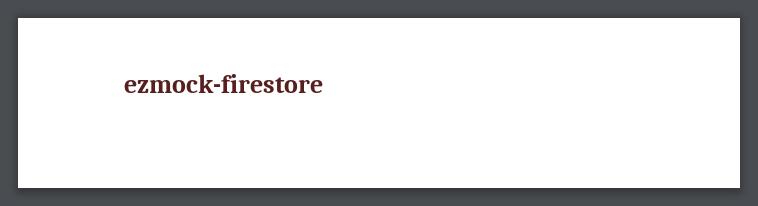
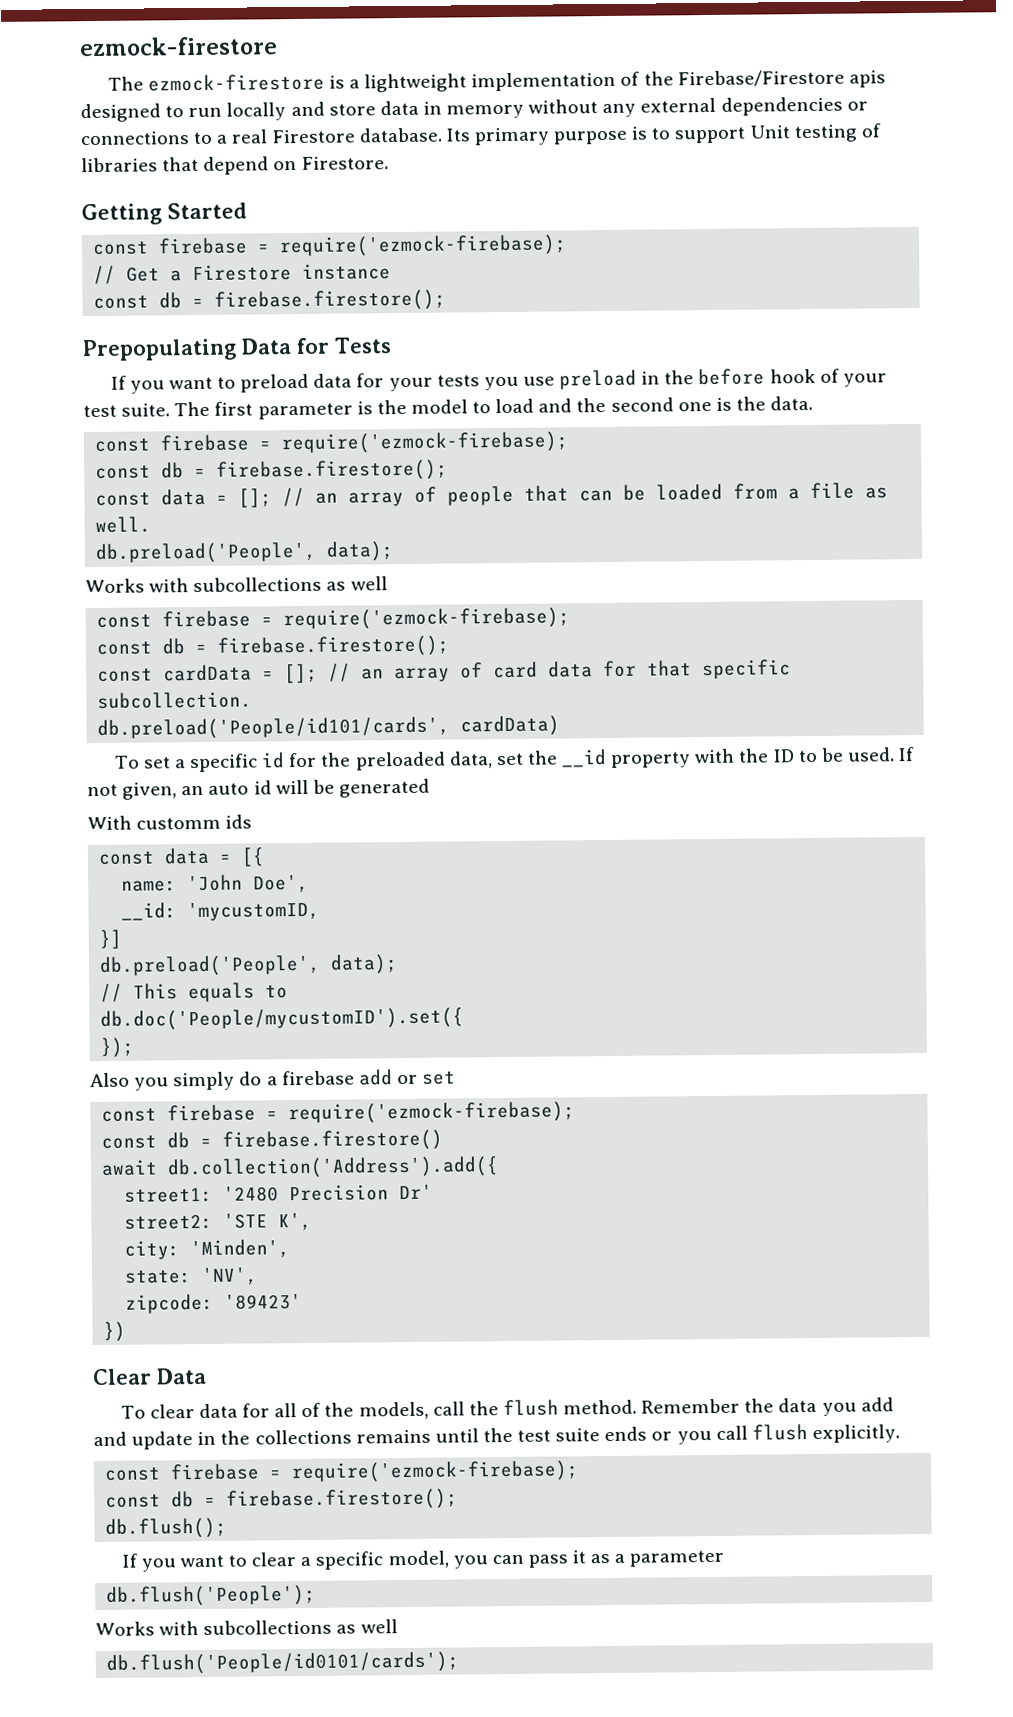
[124,74,323,93] ezmock-firestore -> [79,36,278,57] [107,69,886,93] [80,96,868,123] [80,123,881,146] [81,156,389,175] [81,202,247,226] [92,234,568,258] [93,263,392,285] [93,289,447,312] [82,337,392,362] [110,368,887,394] [83,395,814,420] [94,431,570,455] [95,459,449,482] [95,482,889,508] [95,516,152,533] [95,541,395,564] [85,576,388,594] [96,607,571,631] [96,635,451,658] [97,659,792,684] [97,691,253,709] [97,715,561,740] [113,747,916,773] [87,778,430,800] [87,814,253,831] [98,847,266,867] [121,874,310,893] [121,901,321,922] [99,929,123,949] [99,954,399,977] [100,982,289,1003] [100,1007,465,1031] [100,1037,135,1058] [90,1069,457,1091] [101,1101,576,1125] [101,1129,444,1152] [101,1156,500,1180] [124,1184,434,1203] [124,1212,313,1231] [124,1239,291,1260] [125,1267,259,1285] [125,1293,303,1314] [103,1321,127,1342] [92,1367,207,1386] [120,1397,894,1420] [93,1424,900,1450] [104,1460,580,1484] [105,1488,459,1511] [105,1517,228,1539] [121,1549,725,1572] [106,1584,317,1607] [95,1619,398,1637] [106,1651,460,1675] ezmock-firestore // The ezmock-firestore is a lightweight implementation of the Firebase/Firestore apis designed to run locally and store data in memory without any external dependencies or connections to a real Firestore database. Its primary purpose is to support Unit testing of libraries that depend on Firestore. // Getting Started // const firebase = require('ezmock-firebase); // // Get a Firestore instance // const db = firebase.firestore(); // Prepopulating Data for Tests // If you want to preload data for your tests you use preload in the before hook of your test suite. The first parameter is the model to load and the second one is the data. // const firebase = require('ezmock-firebase); // const db = firebase.firestore(); // const data = []; // an array of people that can be loaded from a file as well. // db.preload('People', data); // Works with subcollections as well // const firebase = require('ezmock-firebase); // const db = firebase.firestore(); // const cardData = []; // an array of card data for that specific subcollection. // db.preload('People/id101/cards', cardData) // To set a specific id for the preloaded data, set the __id property with the ID to be used. If not given, an auto id will be generated // With customm ids // const data = [{ // name: 'John Doe', // __id: 'mycustomID, // }] // db.preload('People', data); // // This equals to // db.doc('People/mycustomID').set({ // }); // Also you simply do a firebase add or set // const firebase = require('ezmock-firebase); // const db = firebase.firestore() // await db.collection('Address').add({ // street1: '2480 Precision Dr' // street2: 'STE K', // city: 'Minden', // state: 'NV', // zipcode: '89423' // }) // Clear Data // To clear data for all of the models, call the flush method. Remember the data you add and update in the collections remains until the test suite ends or you call flush explicitly. // const firebase = require('ezmock-firebase); // const db = firebase.firestore(); // db.flush(); // If you want to clear a specific model, you can pass it as a parameter // db.flush('People'); // Works with subcollections as well // db.flush('People/id0101/cards');

